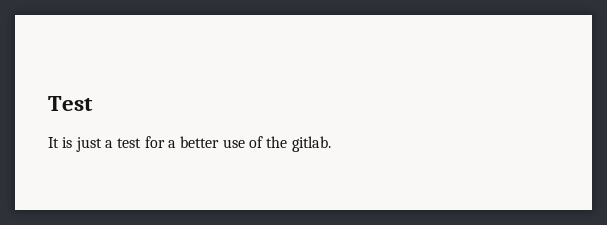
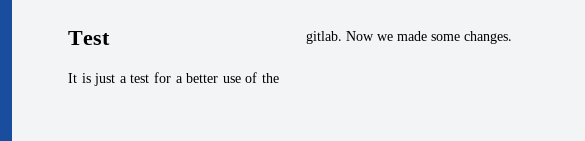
(331, 144) none -> [346,31,512,44] Now we made some changes.

